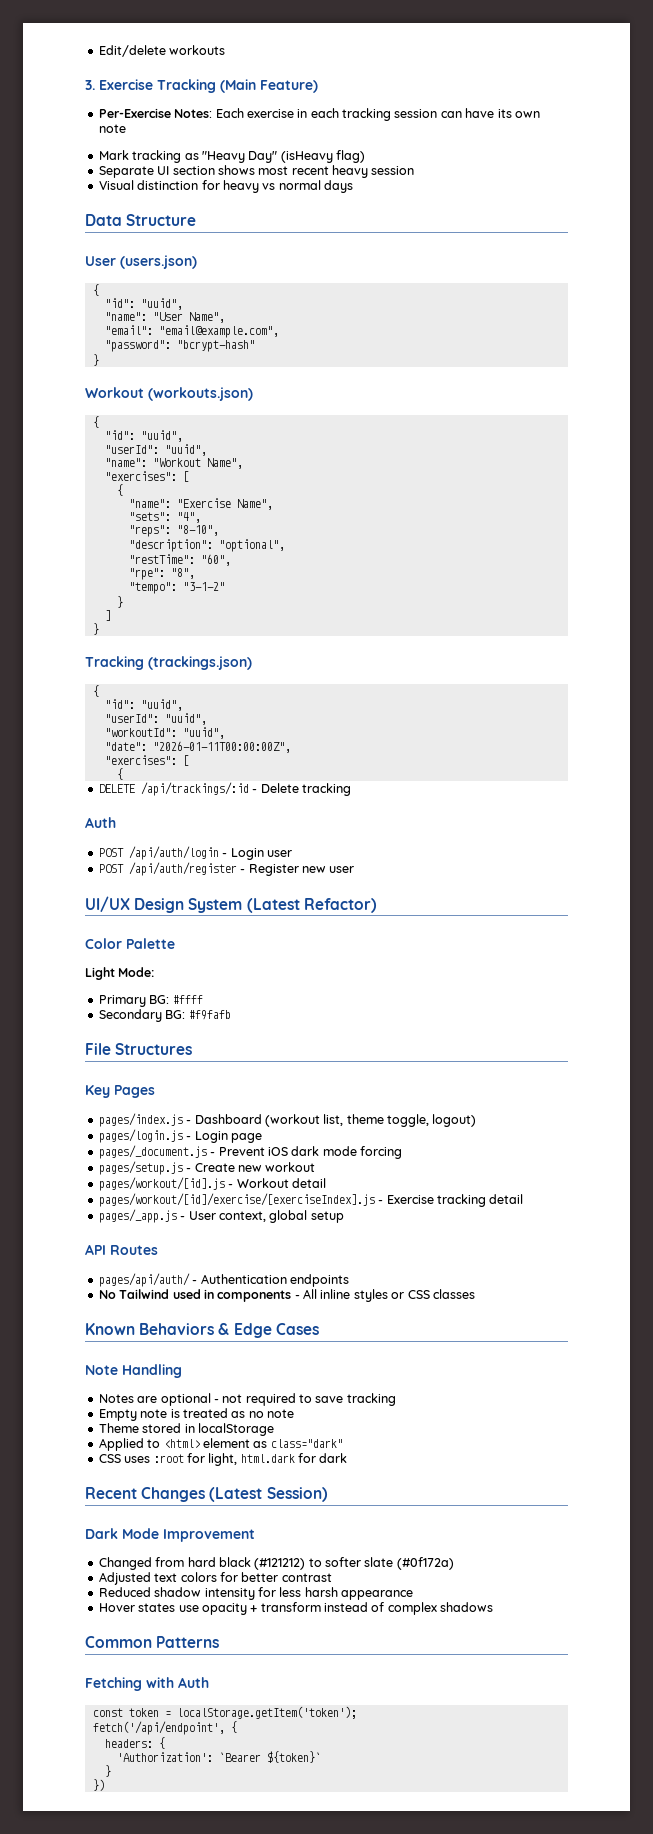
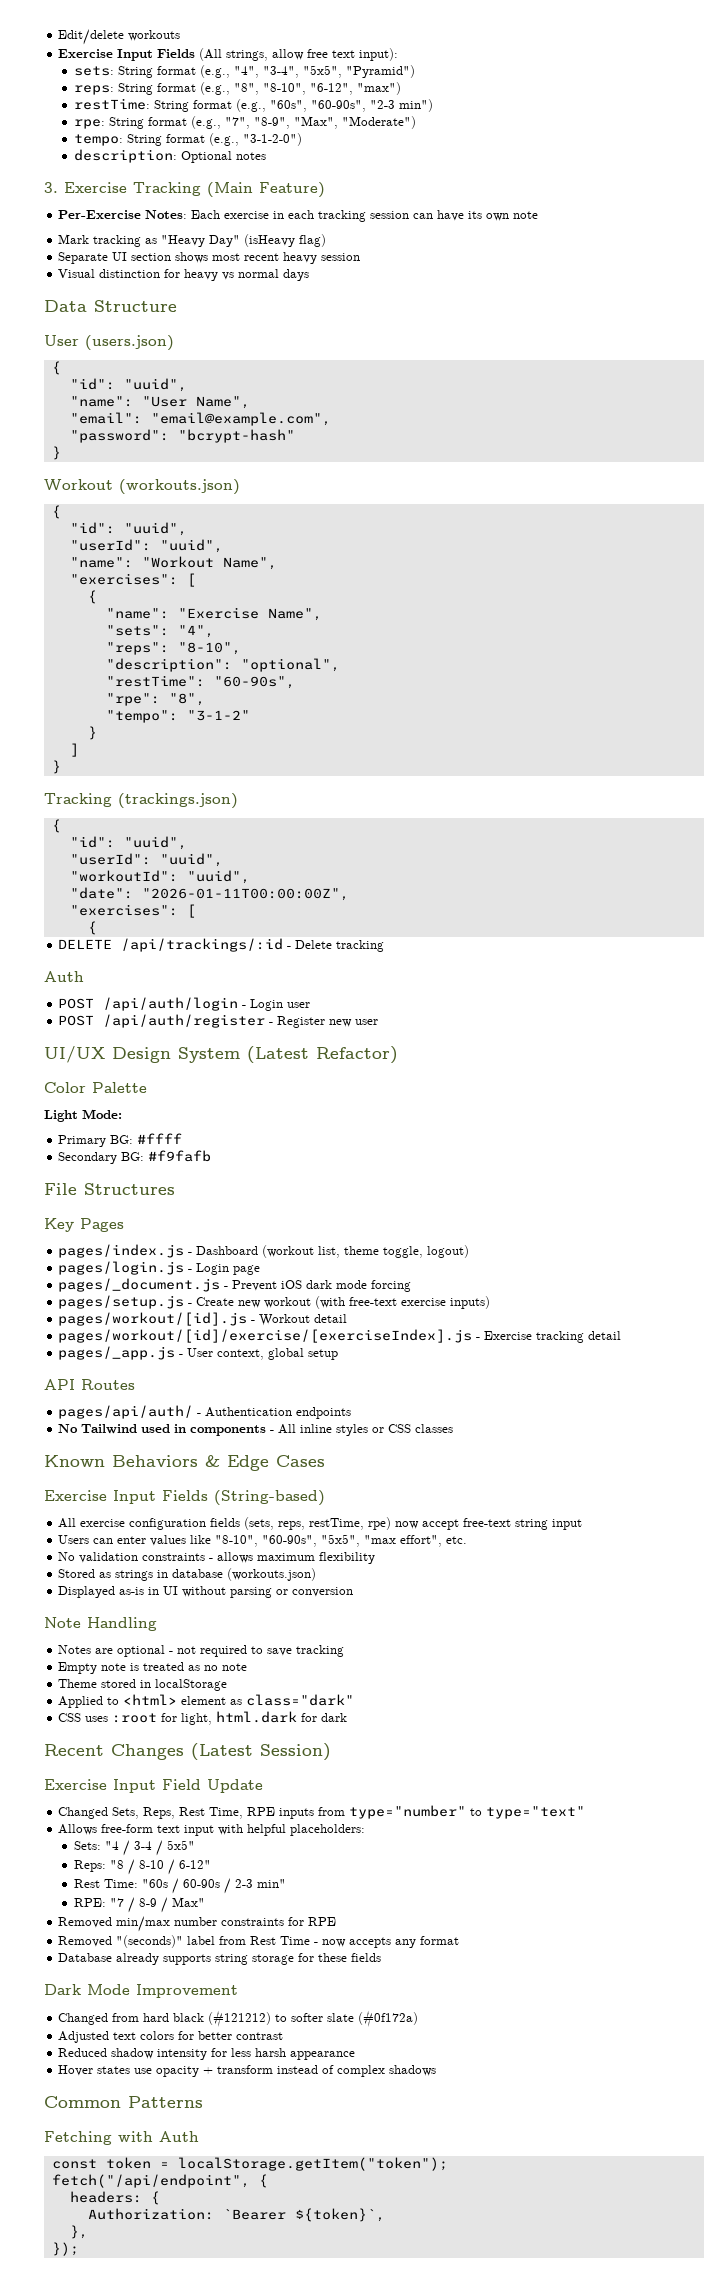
(226, 50) none -> [58,48,399,61] [73,65,415,78] [73,82,401,95] [73,98,433,112] [73,116,416,129] [73,133,302,146] [73,149,266,163] // Exercise Input Fields (All strings, allow free text input): // sets: String format (e.g., "4", "3-4", "5x5", "Pyramid") // reps: String format (e.g., "8", "8-10", "6-12", "max") // restTime: String format (e.g., "60s", "60-90s", "2-3 min") // rpe: String format (e.g., "7", "8-9", "Max", "Moderate") // tempo: String format (e.g., "3-1-2-0") // description: Optional notes
[200,554,231,566] "60", -> [213,676,295,689] "60-90s",
(316, 1167) none -> [315,1296,491,1309] (with free-text exercise inputs)
(319, 1329) none -> [44,1490,325,1506] [58,1517,583,1530] [58,1534,468,1547] [58,1552,376,1564] [58,1568,317,1581] [58,1586,354,1598] // Exercise Input Fields (String-based) // All exercise configuration fields (sets, reps, restTime, rpe) now accept free-text string input // Users can enter values like "8-10", "60-90s", "5x5", "max effort", etc. // No validation constraints - allows maximum flexibility // Stored as strings in database (workouts.json) // Displayed as-is in UI without parsing or conversion
(328, 1494) none -> [44,1779,263,1793] [58,1805,586,1819] [58,1824,366,1836] [73,1840,195,1856] [73,1859,211,1875] [73,1878,286,1894] [73,1897,205,1913] [58,1916,337,1932] [58,1935,460,1948] [58,1953,382,1965] // Exercise Input Field Update // Changed Sets, Reps, Rest Time, RPE inputs from type="number" to type="text" // Allows free-form text input with helpful placeholders: // Sets: "4 / 3-4 / 5x5" // Reps: "8 / 8-10 / 6-12" // Rest Time: "60s / 60-90s / 2-3 min" // RPE: "7 / 8-9 / Max" // Removed min/max number constraints for RPE // Removed "(seconds)" label from Rest Time - now accepts any format // Database already supports string storage for these fields
[176,1706,357,1719] [92,1721,225,1735] localStorage.getItem('token'); // fetch('/api/endpoint', -> [177,2157,448,2171] [51,2174,250,2188] localStorage.getItem("token"); // fetch("/api/endpoint",
[116,1751,321,1763] [104,1765,111,1777] [92,1779,105,1791] 'Authorization': `Bearer ${token}` // } // }) -> [87,2208,385,2222] [69,2225,88,2239] [51,2242,79,2256] Authorization: `Bearer ${token}`, // }, // });

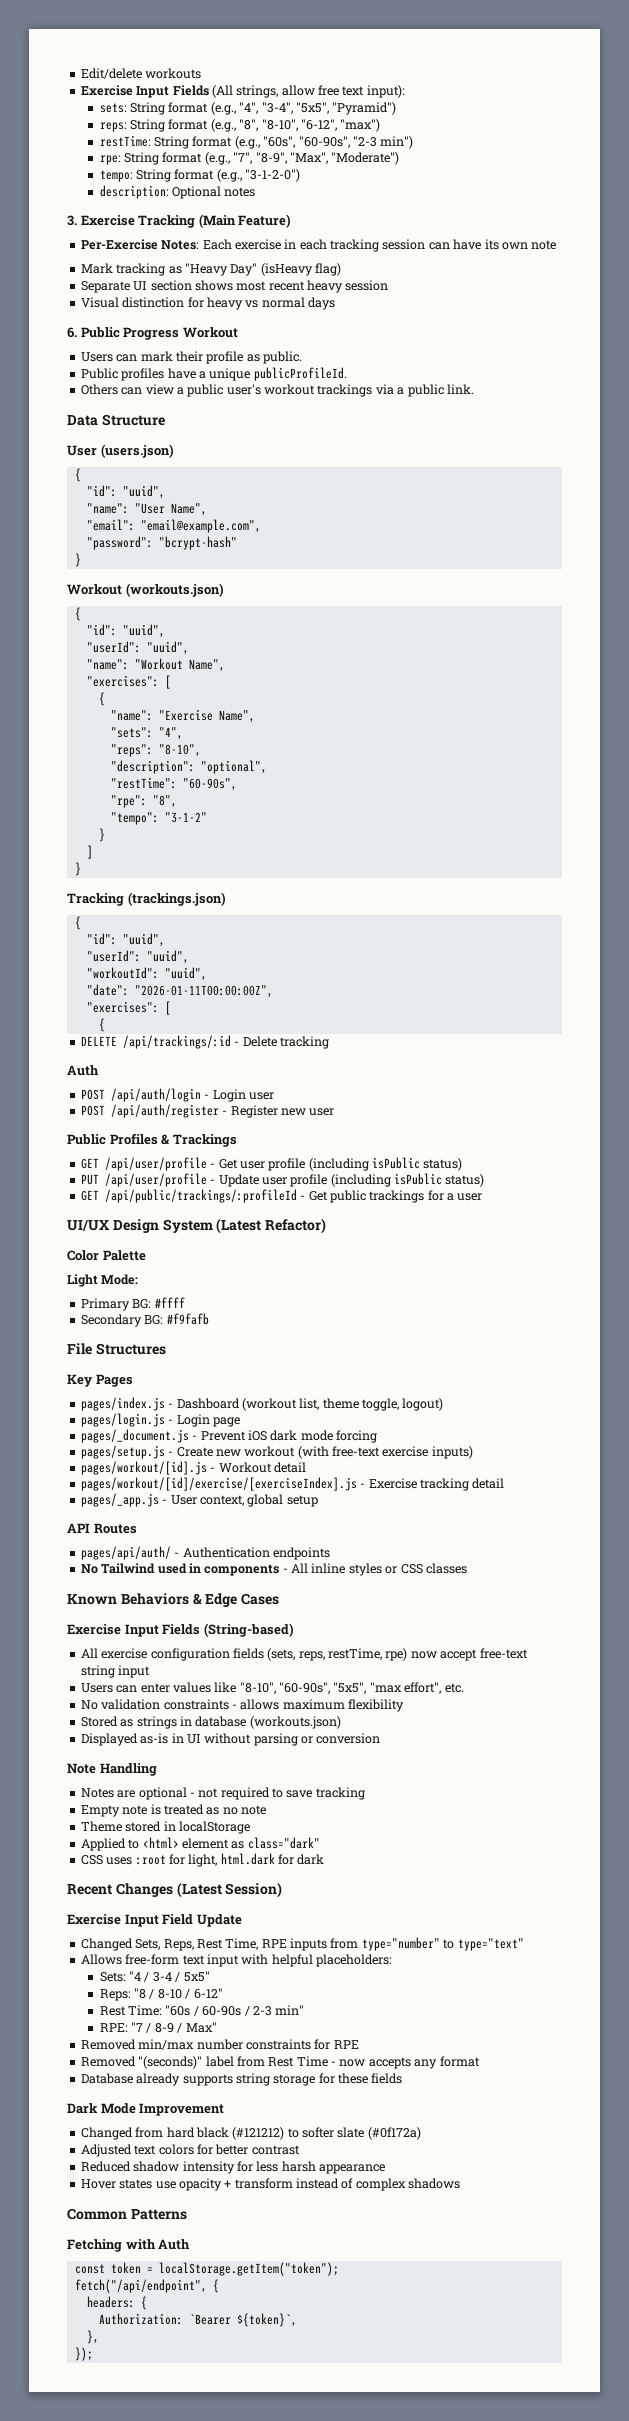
(310, 275) none -> [67,327,238,340] [80,351,302,364] [80,367,347,381] [80,384,474,397] // 6. Public Progress Workout // Users can mark their profile as public. // Public profiles have a unique publicProfileId. // Others can view a public user's workout trackings via a public link.
(379, 1022) none -> [67,1133,237,1147] [80,1157,463,1171] [80,1173,485,1187] [80,1189,483,1203] // Public Profiles & Trackings // GET /api/user/profile - Get user profile (including isPublic status) // PUT /api/user/profile - Update user profile (including isPublic status) // GET /api/public/trackings/:profileId - Get public trackings for a user

